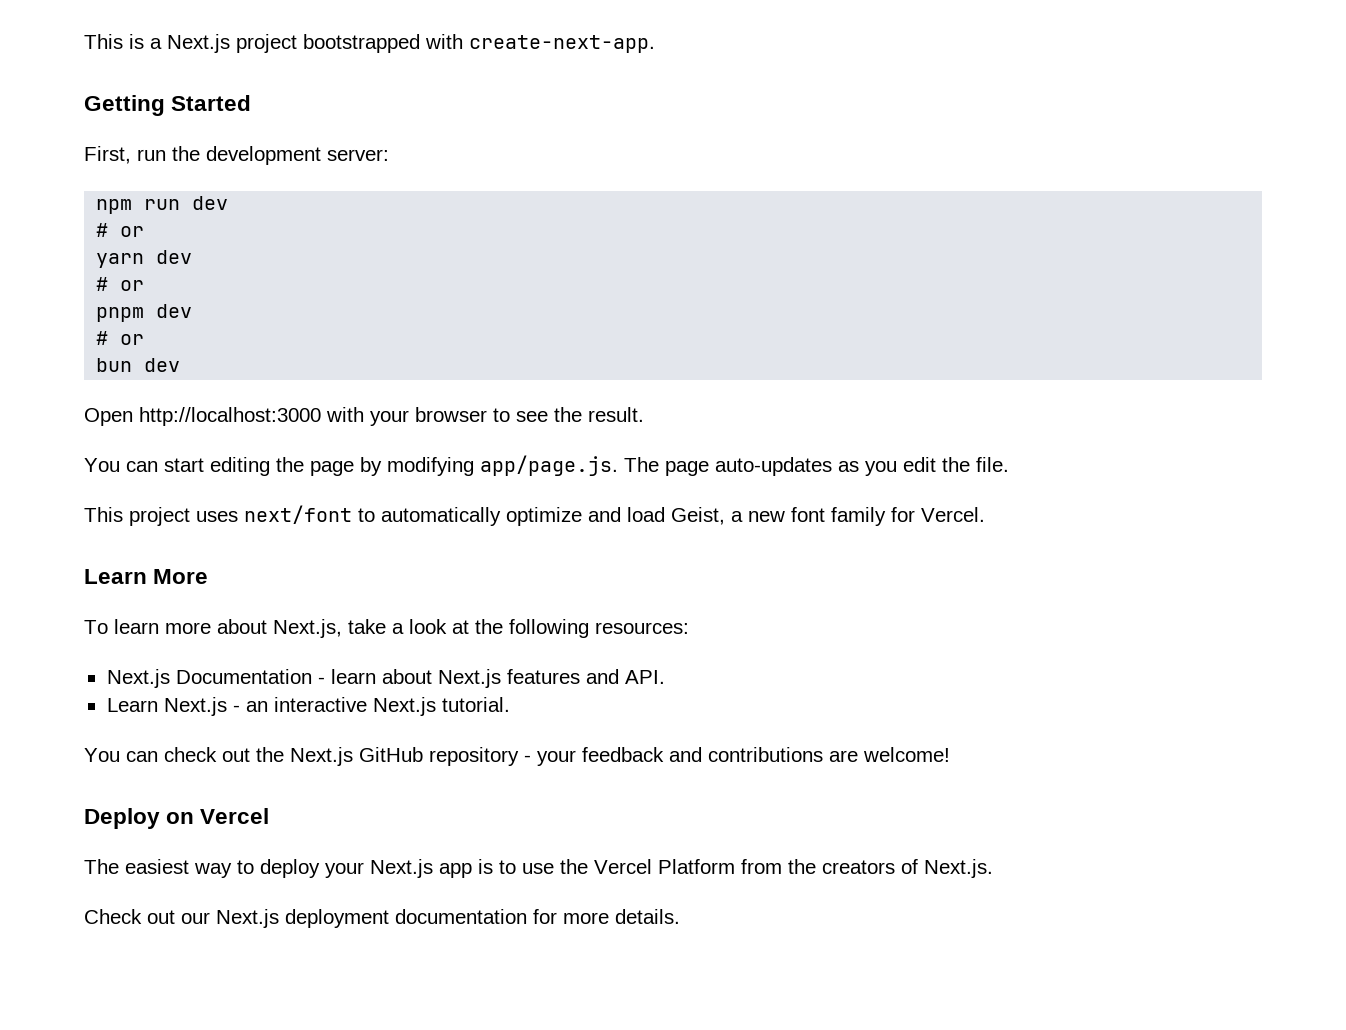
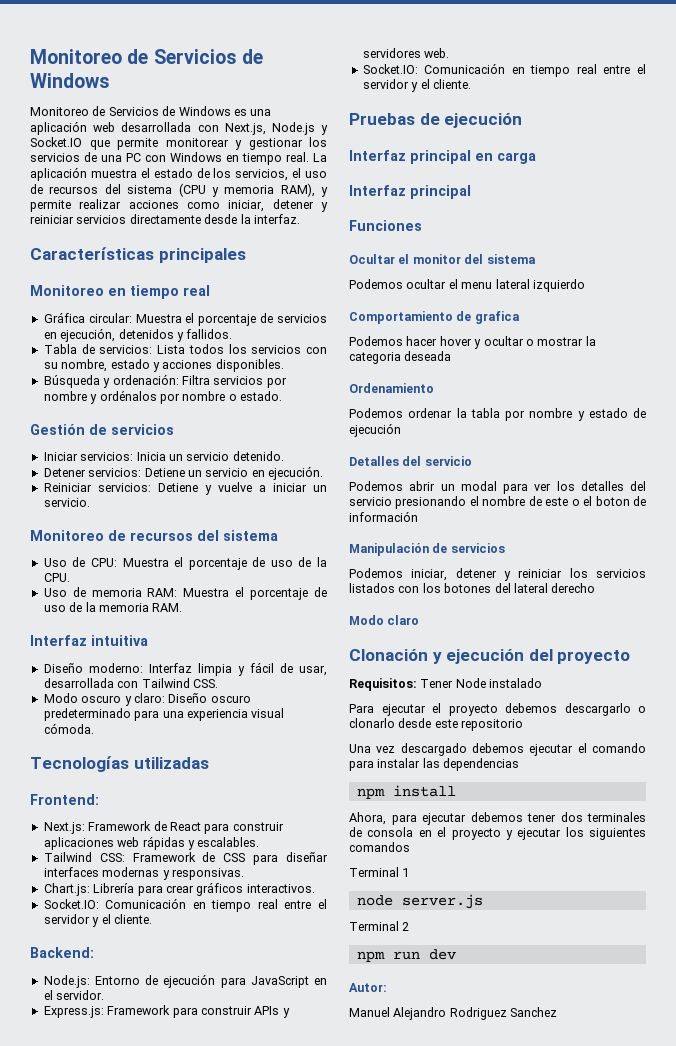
[84,34,655,53] [84,95,252,116] [84,146,389,165] [96,196,229,214] [96,223,145,237] [96,250,193,268] [96,277,145,291] [96,304,193,322] [96,331,145,345] [96,358,181,372] [84,407,644,426] [84,455,1009,476] [84,505,985,526] [84,569,209,584] [84,619,689,638] [106,669,665,688] [106,697,510,716] [84,747,950,766] [84,808,270,829] [84,859,993,878] [84,909,680,928] This is a Next.js project bootstrapped with create-next-app. // Getting Started // First, run the development server: // npm run dev // # or // yarn dev // # or // pnpm dev // # or // bun dev // Open http://localhost:3000 with your browser to see the result. // You can start editing the page by modifying app/page.js. The page auto-updates as you edit the file. // This project uses next/font to automatically optimize and load Geist, a new font family for Vercel. // Learn More // To learn more about Next.js, take a look at the following resources: // Next.js Documentation - learn about Next.js features and API. // Learn Next.js - an interactive Next.js tutorial. // You can check out the Next.js GitHub repository - your feedback and contributions are welcome! // Deploy on Vercel // The easiest way to deploy your Next.js app is to use the Vercel Platform from the creators of Next.js. // Check out our Next.js deployment documentation for more details. -> [30,49,263,64] [30,73,110,88] [30,106,272,116] [30,121,328,135] [30,137,327,150] [30,152,327,165] [30,167,327,181] [30,183,328,197] [30,199,328,212] [30,214,300,224] [30,247,246,263] [30,285,210,299] [43,312,327,326] [43,328,233,342] [43,344,327,354] [43,359,284,372] [43,374,287,388] [43,390,282,404] [30,424,174,435] [43,451,284,461] [43,466,323,480] [43,482,327,495] [43,498,90,507] [30,530,278,541] [43,557,327,570] [43,573,70,582] [43,587,327,600] [43,602,183,612] [30,635,148,646] [43,662,327,676] [43,678,218,688] [43,693,251,706] [43,708,285,721] [43,723,94,734] [30,756,209,772] [30,794,99,805] [43,821,284,834] [43,836,260,850] [43,852,328,865] [43,867,244,880] [43,882,315,896] [43,898,327,912] [43,914,152,927] [30,947,94,958] [43,974,327,988] [43,990,105,1000] [43,1005,290,1018] [362,48,450,58] [362,63,646,77] [362,79,471,92] [349,113,523,128] [349,150,536,164] [349,185,471,199] [349,220,422,231] [349,254,536,264] [349,279,585,292] [349,311,520,324] [349,336,596,349] [349,351,452,364] [349,383,434,393] [349,408,646,421] [349,423,401,437] [349,456,472,466] [349,481,646,494] [349,496,647,509] [349,511,418,522] [349,543,505,556] [349,568,646,581] [349,583,596,593] [349,615,420,625] [349,649,631,664] [349,678,543,691] [349,703,646,716] [349,718,524,731] [349,743,646,756] [349,758,520,771] [356,785,456,799] [349,812,646,825] [349,827,646,840] [349,842,410,852] [349,867,410,877] [356,894,483,909] [349,921,410,931] [356,949,456,962] [349,983,387,992] [349,1007,558,1020] Monitoreo de Servicios de Windows // Monitoreo de Servicios de Windows es una aplicación web desarrollada con Next.js, Node.js y Socket.IO que permite monitorear y gestionar los servicios de una PC con Windows en tiempo real. La aplicación muestra el estado de los servicios, el uso de recursos del sistema (CPU y memoria RAM), y permite realizar acciones como iniciar, detener y reiniciar servicios directamente desde la interfaz. // Características principales // Monitoreo en tiempo real // Gráfica circular: Muestra el porcentaje de servicios en ejecución, detenidos y fallidos. // Tabla de servicios: Lista todos los servicios con su nombre, estado y acciones disponibles. // Búsqueda y ordenación: Filtra servicios por nombre y ordénalos por nombre o estado. // Gestión de servicios // Iniciar servicios: Inicia un servicio detenido. // Detener servicios: Detiene un servicio en ejecución. // Reiniciar servicios: Detiene y vuelve a iniciar un servicio. // Monitoreo de recursos del sistema // Uso de CPU: Muestra el porcentaje de uso de la CPU. // Uso de memoria RAM: Muestra el porcentaje de uso de la memoria RAM. // Interfaz intuitiva // Diseño moderno: Interfaz limpia y fácil de usar, desarrollada con Tailwind CSS. // Modo oscuro y claro: Diseño oscuro predeterminado para una experiencia visual cómoda. // Tecnologías utilizadas // Frontend: // Next.js: Framework de React para construir aplicaciones web rápidas y escalables. // Tailwind CSS: Framework de CSS para diseñar interfaces modernas y responsivas. // Chart.js: Librería para crear gráficos interactivos. // Socket.IO: Comunicación en tiempo real entre el servidor y el cliente. // Backend: // Node.js: Entorno de ejecución para JavaScript en el servidor. // Express.js: Framework para construir APIs y servidores web. // Socket.IO: Comunicación en tiempo real entre el servidor y el cliente. // Pruebas de ejecución // Interfaz principal en carga // Interfaz principal // Funciones // Ocultar el monitor del sistema // Podemos ocultar el menu lateral izquierdo // Comportamiento de grafica // Podemos hacer hover y ocultar o mostrar la categoria deseada // Ordenamiento // Podemos ordenar la tabla por nombre y estado de ejecución // Detalles del servicio // Podemos abrir un modal para ver los detalles del servicio presionando el nombre de este o el boton de información // Manipulación de servicios // Podemos iniciar, detener y reiniciar los servicios listados con los botones del lateral derecho // Modo claro // Clonación y ejecución del proyecto // Requisitos: Tener Node instalado // Para ejecutar el proyecto debemos descargarlo o clonarlo desde este repositorio // Una vez descargado debemos ejecutar el comando para instalar las dependencias // npm install // Ahora, para ejecutar debemos tener dos terminales de consola en el proyecto y ejecutar los siguientes comandos // Terminal 1 // node server.js // Terminal 2 // npm run dev // Autor: // Manuel Alejandro Rodriguez Sanchez

